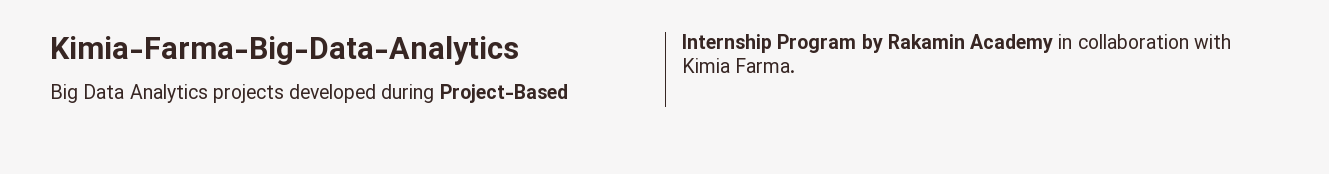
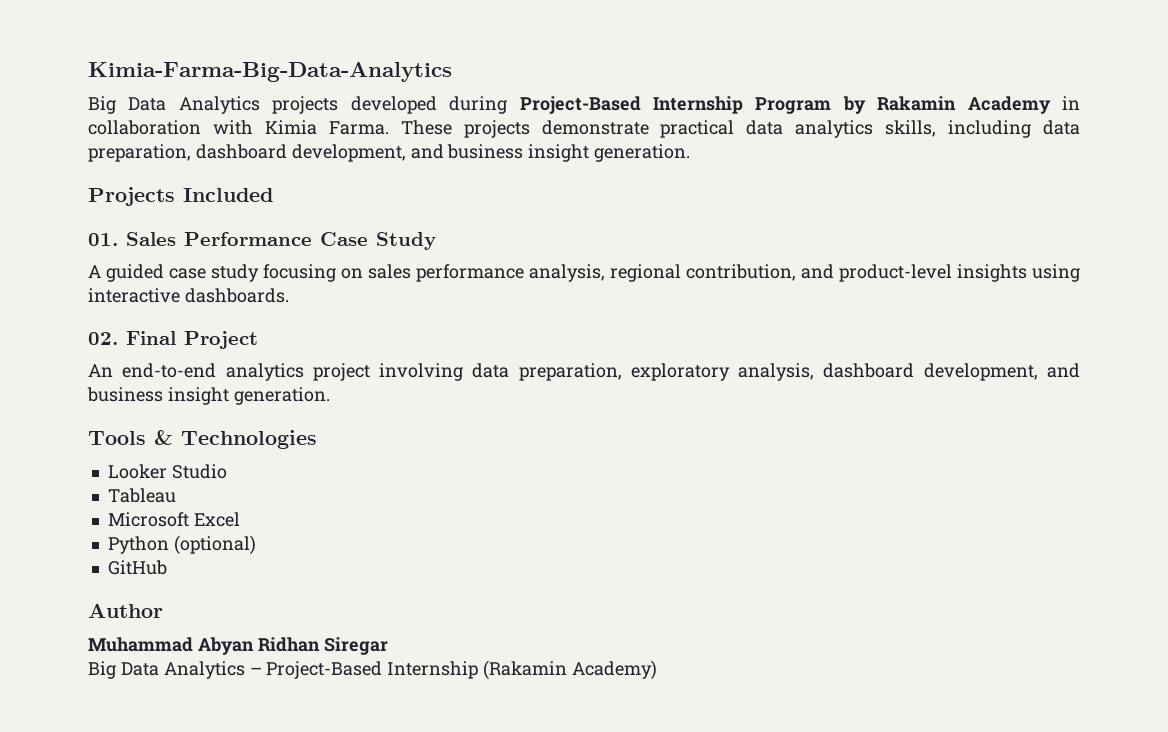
(796, 65) none -> [400,120,1080,138] [88,144,691,162] [88,187,273,206] [88,232,436,250] [88,264,1080,282] [88,288,289,303] [88,331,258,349] [88,363,1080,381] [87,387,330,405] [88,430,317,449] [107,464,227,479] [107,488,176,503] [107,512,240,527] [107,535,256,555] [107,560,167,575] [88,603,163,618] [88,637,388,655] [88,660,658,680] These projects demonstrate practical data analytics skills, including data preparation, dashboard development, and business insight generation. // Projects Included // 01. Sales Performance Case Study // A guided case study focusing on sales performance analysis, regional contribution, and product-level insights using interactive dashboards. // 02. Final Project // An end-to-end analytics project involving data preparation, exploratory analysis, dashboard development, and business insight generation. // Tools & Technologies // Looker Studio // Tableau // Microsoft Excel // Python (optional) // GitHub // Author // Muhammad Abyan Ridhan Siregar // Big Data Analytics – Project-Based Internship (Rakamin Academy)

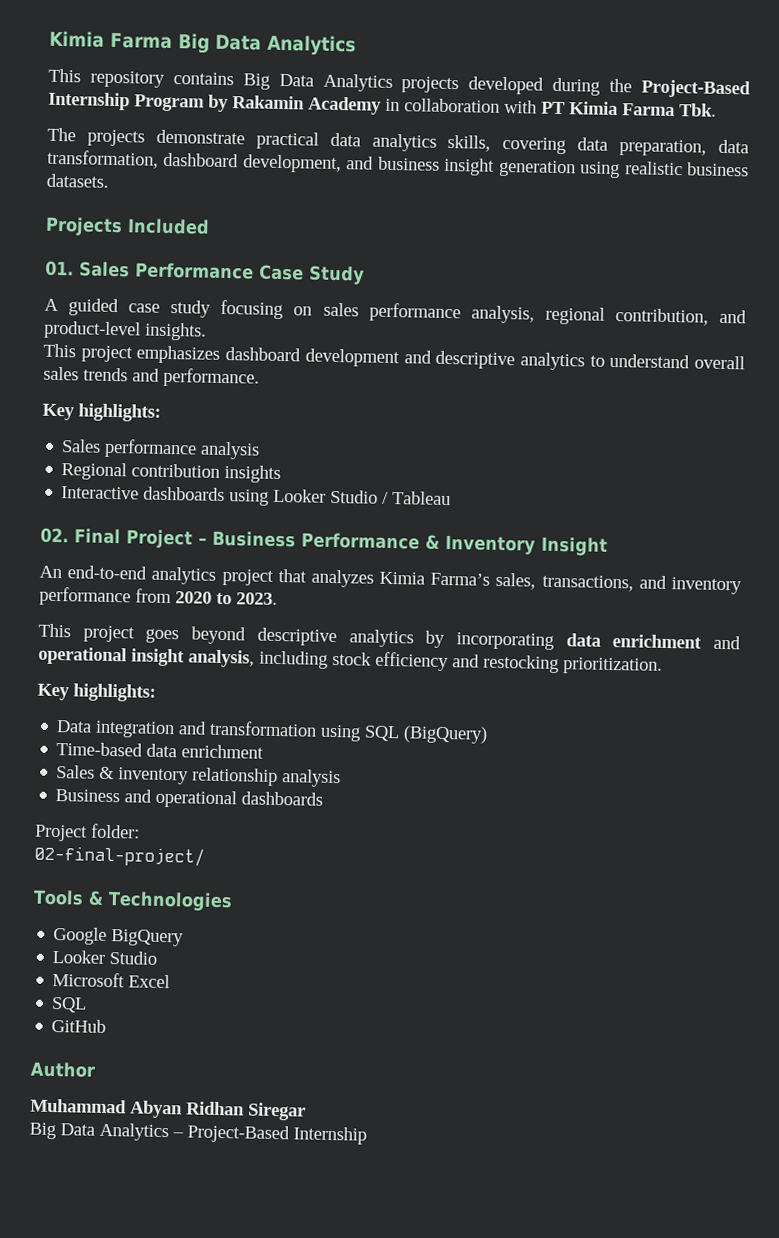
[88,62,452,82] Kimia-Farma-Big-Data-Analytics // -> [49,30,356,57] [48,68,234,88] Kimia Farma Big Data Analytics // This repository contains
(508, 105) none -> [609,78,633,93] the
[264,120,452,135] Kimia Farma. These -> [541,101,717,117] [47,127,76,142] PT Kimia Farma Tbk. // The
[948,120,1080,138] [88,144,691,162] including data preparation, dashboard development, and business insight generation. -> [502,136,749,157] [47,149,750,179] [46,173,109,188] covering data preparation, data transformation, dashboard development, and business insight generation using realistic business datasets.
[957,264,1080,282] [88,288,289,303] [88,331,258,349] [88,363,1080,381] [87,387,330,405] insights using interactive dashboards. // 02. Final Project // An end-to-end analytics project involving data preparation, exploratory analysis, dashboard development, and business insight generation. -> [144,322,207,341] [43,343,746,371] [43,366,260,388] [42,403,161,422] [61,438,261,460] [61,462,282,484] [61,486,452,506] [40,527,608,556] [39,565,742,595] [39,586,278,607] [38,623,741,650] [38,646,663,675] [37,683,156,702] [56,720,489,744] [56,742,265,759] [56,765,342,788] [55,789,324,809] [34,823,140,842] [34,845,205,867] insights. // This project emphasizes dashboard development and descriptive analytics to understand overall sales trends and performance. // Key highlights: // Sales performance analysis // Regional contribution insights // Interactive dashboards using Looker Studio / Tableau // 02. Final Project – Business Performance & Inventory Insight // An end-to-end analytics project that analyzes Kimia Farma’s sales, transactions, and inventory performance from 2020 to 2023. // This project goes beyond descriptive analytics by incorporating data enrichment and operational insight analysis, including stock efficiency and restocking prioritization. // Key highlights: // Data integration and transformation using SQL (BigQuery) // Time-based data enrichment // Sales & inventory relationship analysis // Business and operational dashboards // Project folder: // 02-final-project/
[107,464,227,479] [107,488,176,503] // Looker Studio // Tableau -> [53,927,185,947] [52,950,158,965] // Google BigQuery // Looker Studio
[107,535,256,555] Python (optional) -> [51,996,88,1013] SQL
[483,660,658,680] (Rakamin Academy) -> (367, 1135) none

